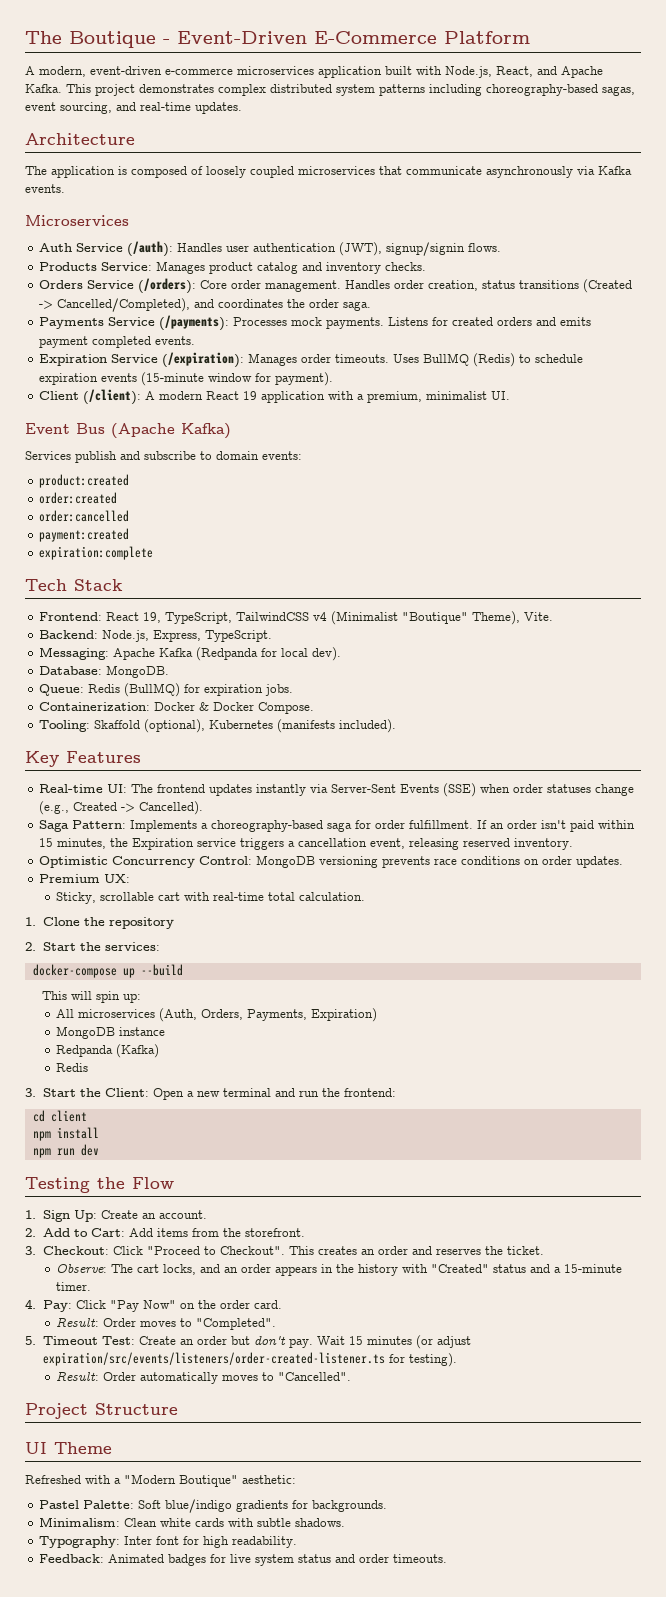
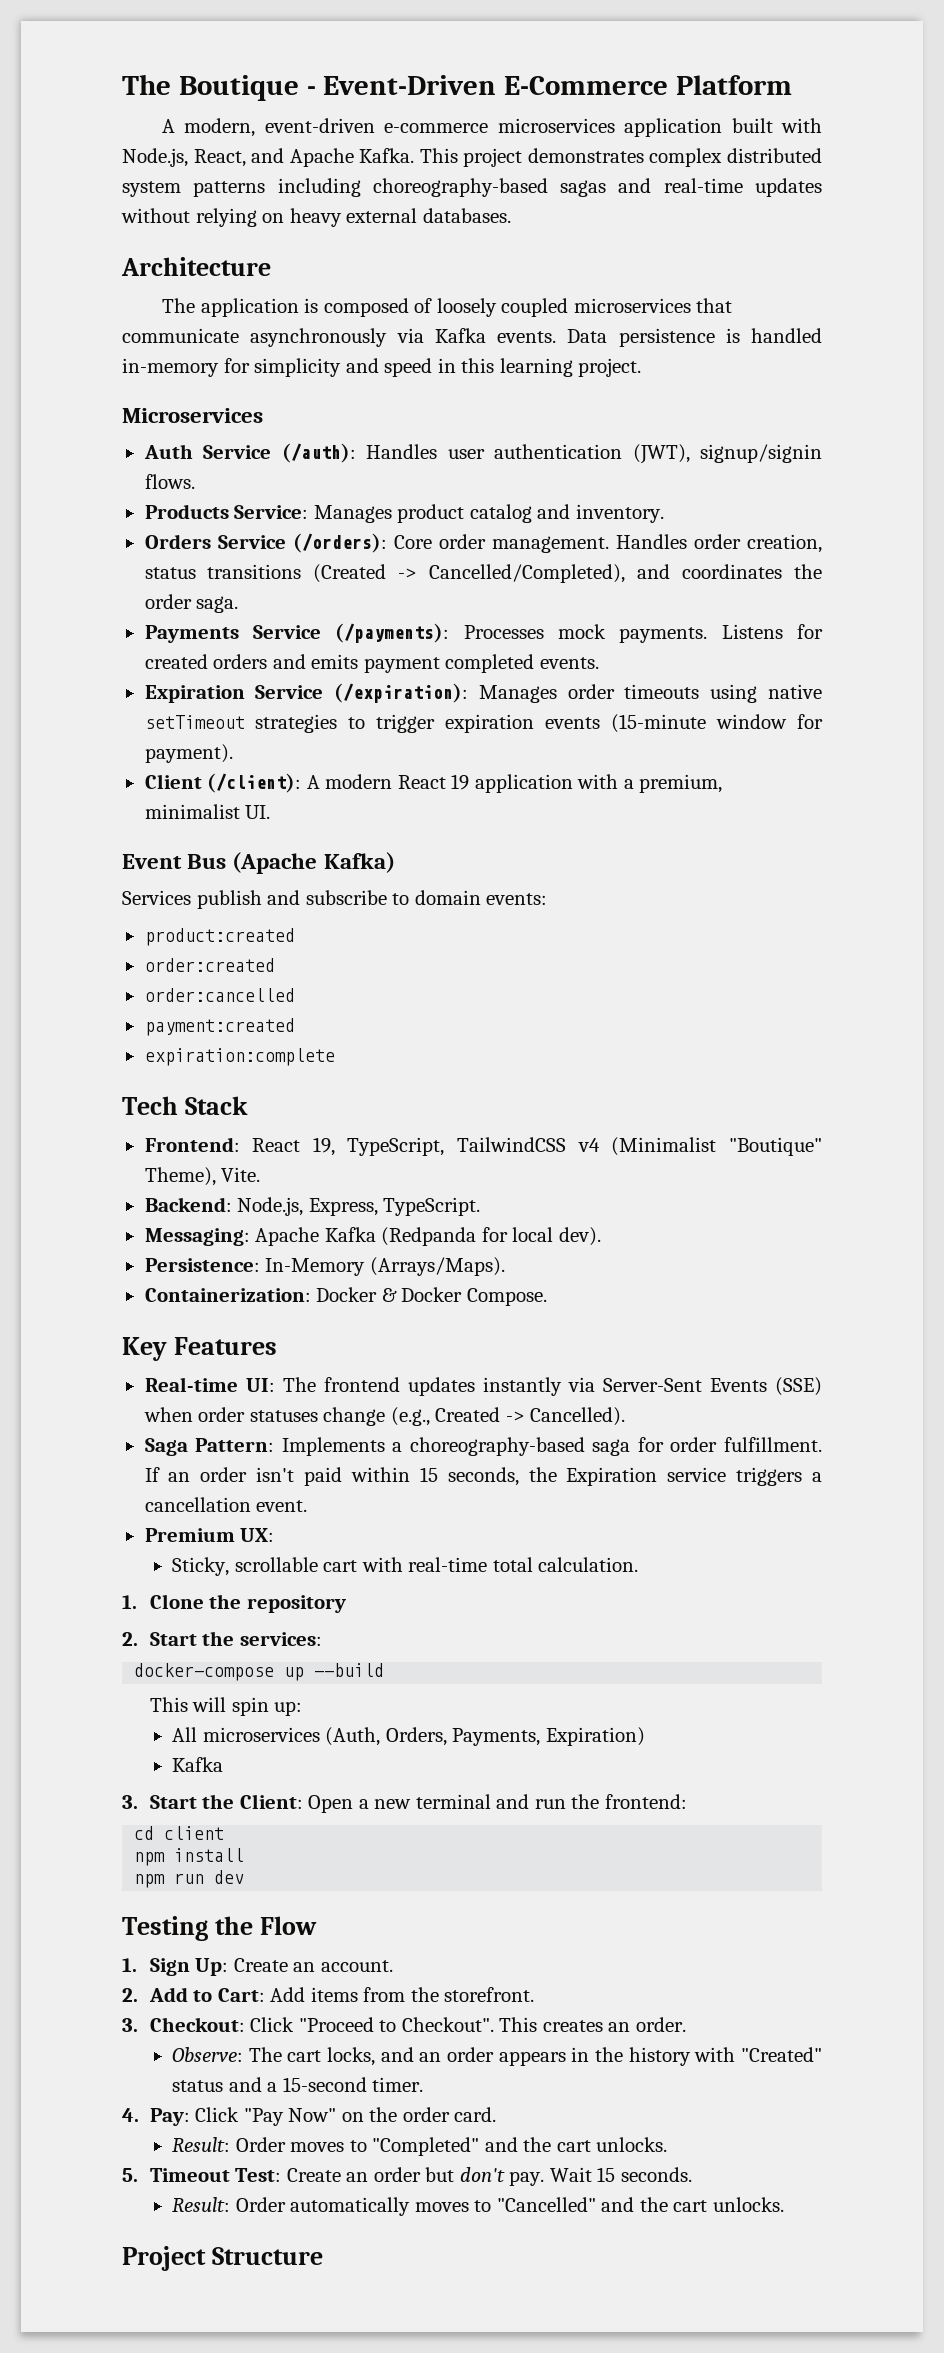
[602,86,635,96] [25,102,242,114] sagas, event sourcing, and real-time updates. -> [560,178,822,197] [121,208,511,227] sagas and real-time updates without relying on heavy external databases.
(65, 188) none -> [567,328,822,347] [122,358,642,377] Data persistence is handled in-memory for simplicity and speed in this learning project.
[326,262,427,274] inventory checks. -> [575,504,664,523] inventory.
[335,353,584,367] timeouts. Uses BullMQ (Redis) to schedule -> [624,684,822,703] [144,714,436,733] timeouts using native setTimeout strategies to trigger
[39,665,170,678] [39,683,294,697] Database: MongoDB. // Queue: Redis (BullMQ) for expiration jobs. -> [144,1257,505,1276] Persistence: In-Memory (Arrays/Maps).
[39,719,397,733] // Tooling: Skaffold (optional), Kubernetes (manifests included). -> (547, 1297) none
[57,838,107,849] minutes, -> [447,1467,519,1486] seconds,
[370,838,574,850] [39,855,624,868] event, releasing reserved inventory. // Optimistic Concurrency Control: MongoDB versioning prevents race conditions on order updates. -> [256,1500,308,1512] event.
[56,1026,166,1039] [56,1044,160,1058] [56,1063,89,1072] MongoDB instance // Redpanda (Kafka) // Redis -> [172,1757,224,1772] Kafka
[377,1246,544,1255] order and reserves the ticket. -> [635,2017,686,2032] order.
[564,1264,623,1273] 15-minute -> [282,2077,367,2092] 15-second
[196,1318,277,1330] "Completed". -> [372,2137,668,2156] "Completed" and the cart unlocks.
[366,1335,471,1349] [42,1352,457,1367] minutes (or adjust expiration/src/events/listeners/order-created-listener.ts for testing). -> [620,2167,692,2182] seconds.
[278,1372,352,1381] [25,1403,178,1419] [25,1442,112,1454] [25,1474,296,1487] [39,1499,388,1513] [39,1517,346,1527] [39,1536,298,1548] [39,1554,448,1566] "Cancelled". // Project Structure // UI Theme // Refreshed with a "Modern Boutique" aesthetic: // Pastel Palette: Soft blue/indigo gradients for backgrounds. // Minimalism: Clean white cards with subtle shadows. // Typography: Inter font for high readability. // Feedback: Animated badges for live system status and order timeouts. -> [496,2197,784,2212] [122,2246,323,2271] "Cancelled" and the cart unlocks. // Project Structure

